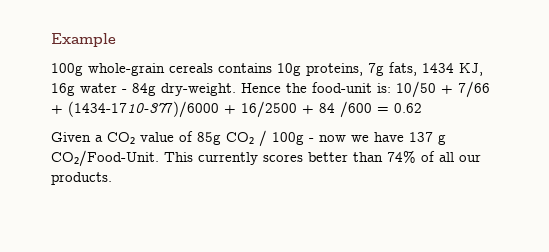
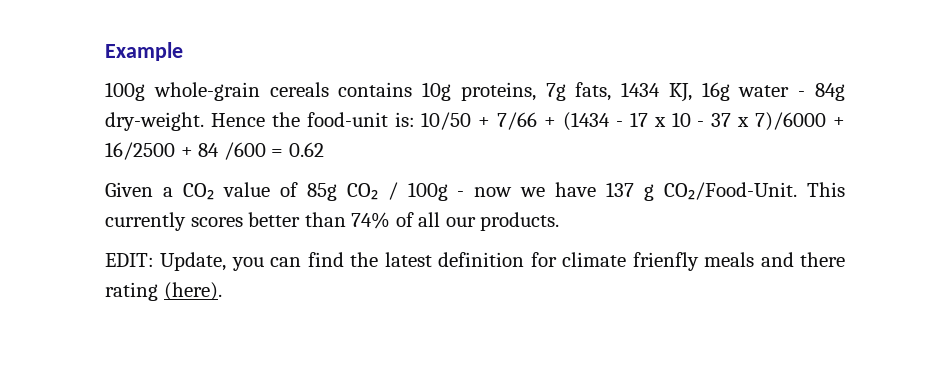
[68,101,219,118] (1434-1710-377)/6000 -> [563,112,827,131] (1434 - 17 x 10 - 37 x 7)/6000
(112, 178) none -> [105,252,845,271] [105,282,222,301] // EDIT: Update, you can find the latest definition for climate frienfly meals and there rating (here).

